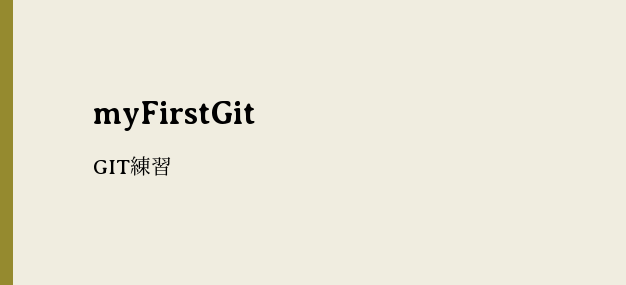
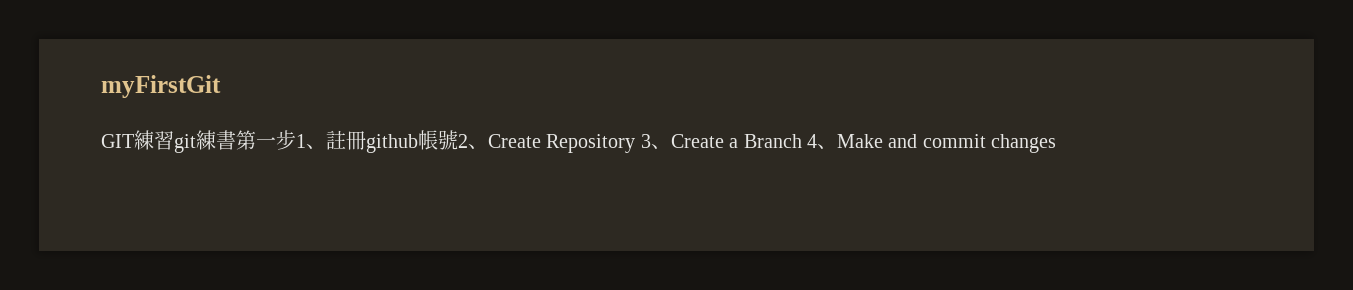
(172, 166) none -> [174,130,1057,153] git練書第一步1、註冊github帳號2、Create Repository 3、Create a Branch 4、Make and commit changes

